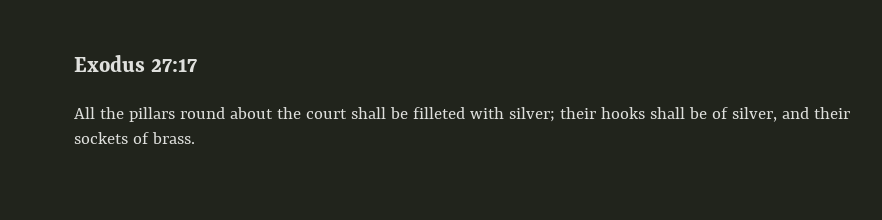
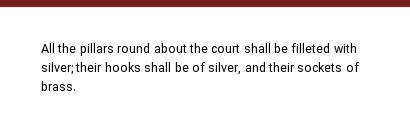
[74,55,198,72] Exodus 27:17 // -> (41, 48) none

